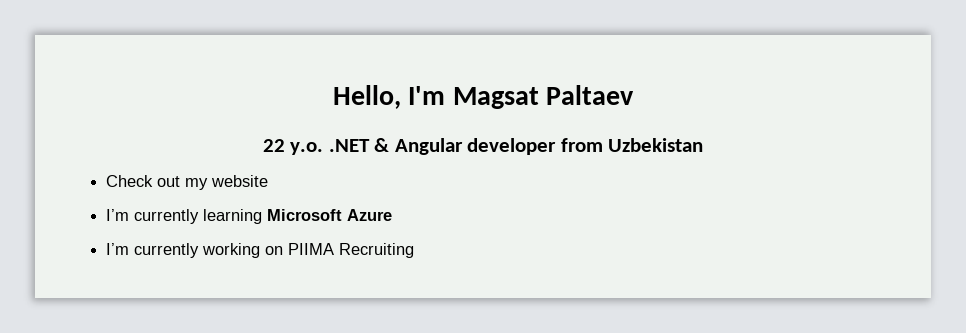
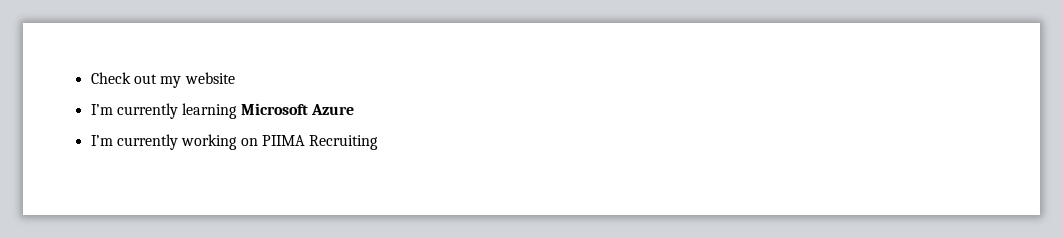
[332,85,635,109] [262,138,704,155] Hello, I'm Magsat Paltaev // 22 y.o. .NET & Angular developer from Uzbekistan // -> (90, 78) none

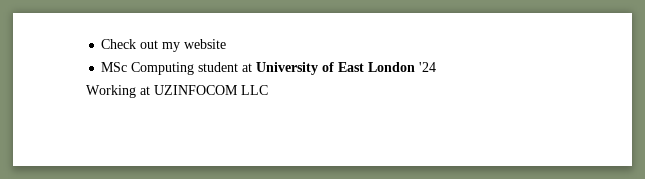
[90,103,354,119] [90,134,379,150] I’m currently learning Microsoft Azure // I’m currently working on PIIMA Recruiting -> [101,62,437,75] [86,85,268,98] MSc Computing student at University of East London '24 // Working at UZINFOCOM LLC

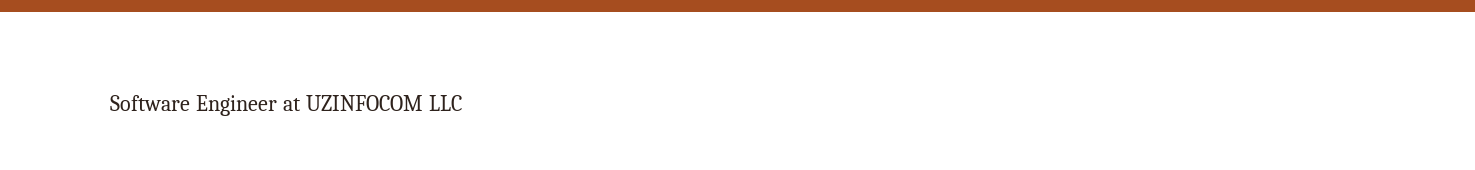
[101,39,227,52] [101,62,437,75] [86,85,136,98] Check out my website // MSc Computing student at University of East London '24 // Working -> [110,95,277,116] Software Engineer

